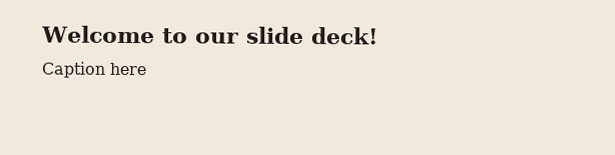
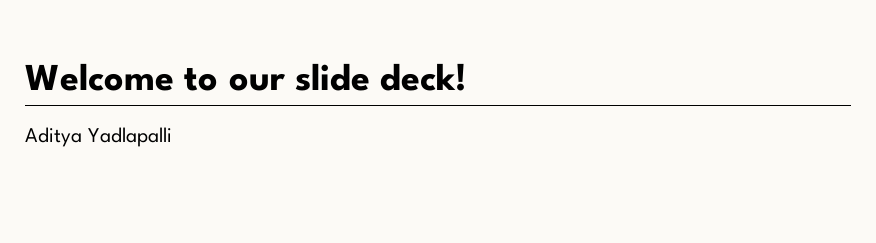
[41,61,147,78] Caption here -> [25,127,172,147] Aditya Yadlapalli

